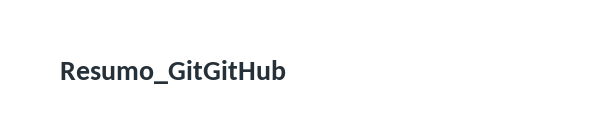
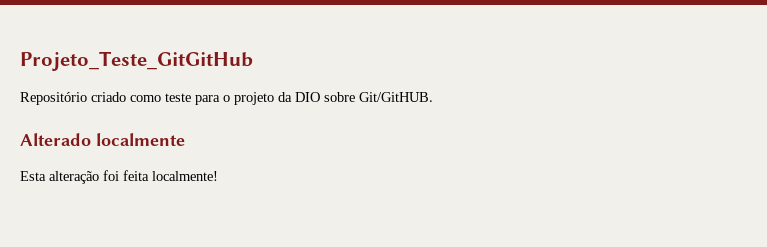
[60,60,286,84] Resumo_GitGitHub -> [20,51,253,71] [20,92,433,105] [20,133,185,146] [20,170,218,184] Projeto_Teste_GitGitHub // Repositório criado como teste para o projeto da DIO sobre Git/GitHUB. // Alterado localmente // Esta alteração foi feita localmente!

